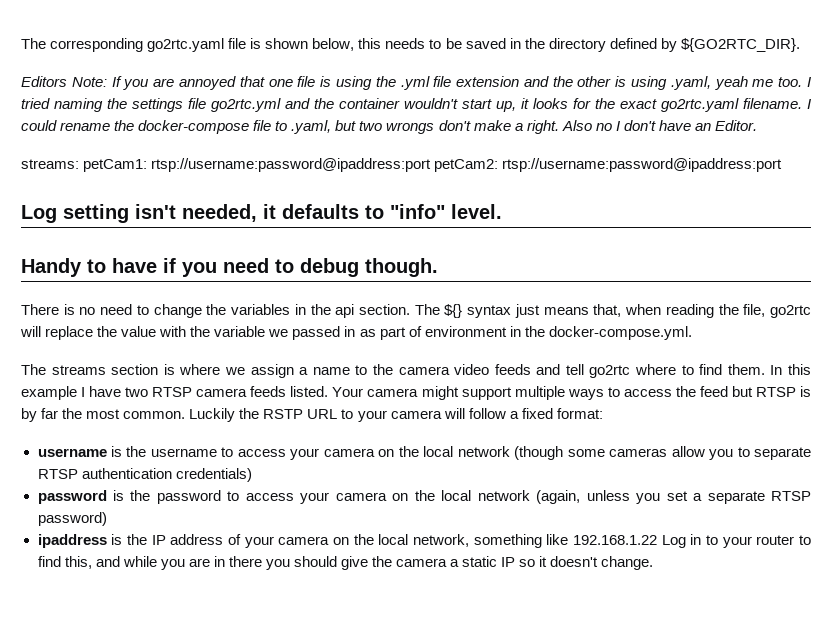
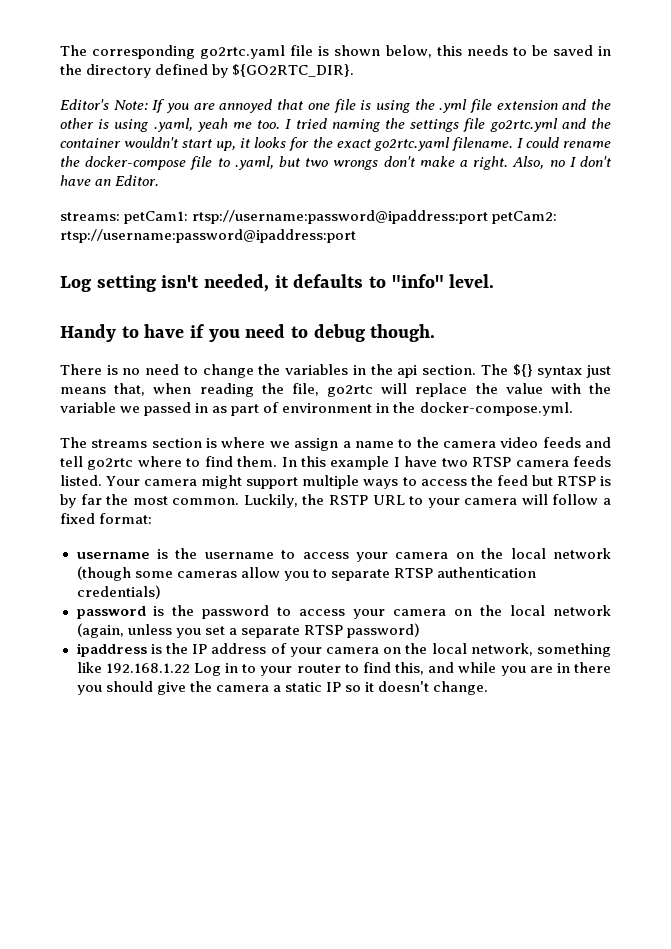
[21,76,67,87] Editors -> [60,99,109,110] Editor's
[561,120,592,131] Also -> [512,156,545,169] Also,
[189,408,236,422] Luckily -> [243,494,298,508] Luckily,

